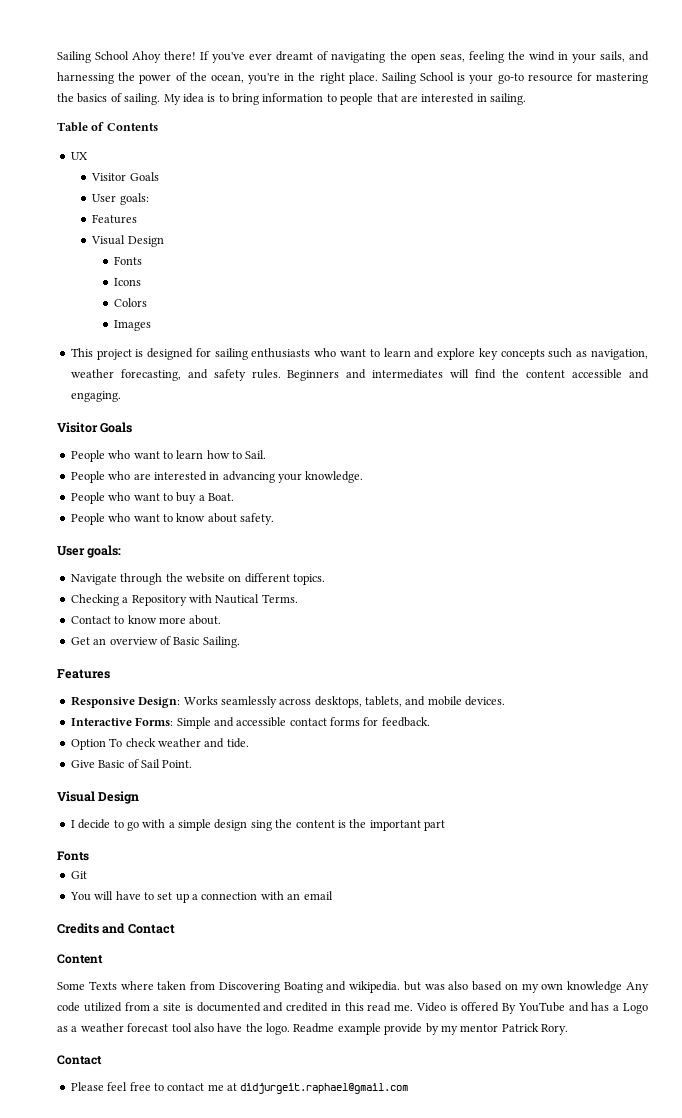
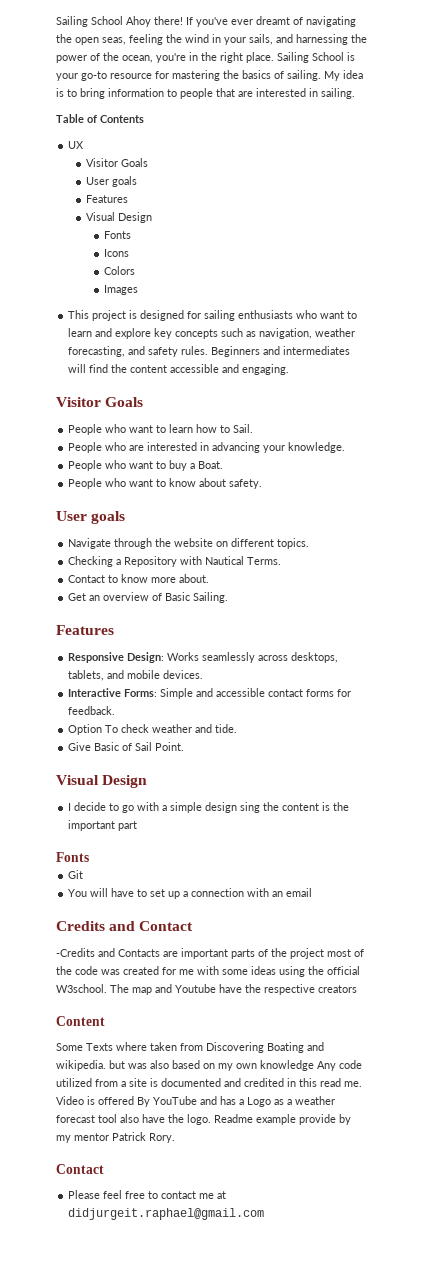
[119,193,149,205] goals: -> [111,176,137,187] goals
[87,545,122,558] goals: -> [91,511,126,524] goals
(175, 929) none -> [56,948,364,959] [56,966,360,977] [56,984,357,995] // -Credits and Contacts are important parts of the project most of the code was created for me with some ideas using the official W3school. The map and Youtube have the respective creators

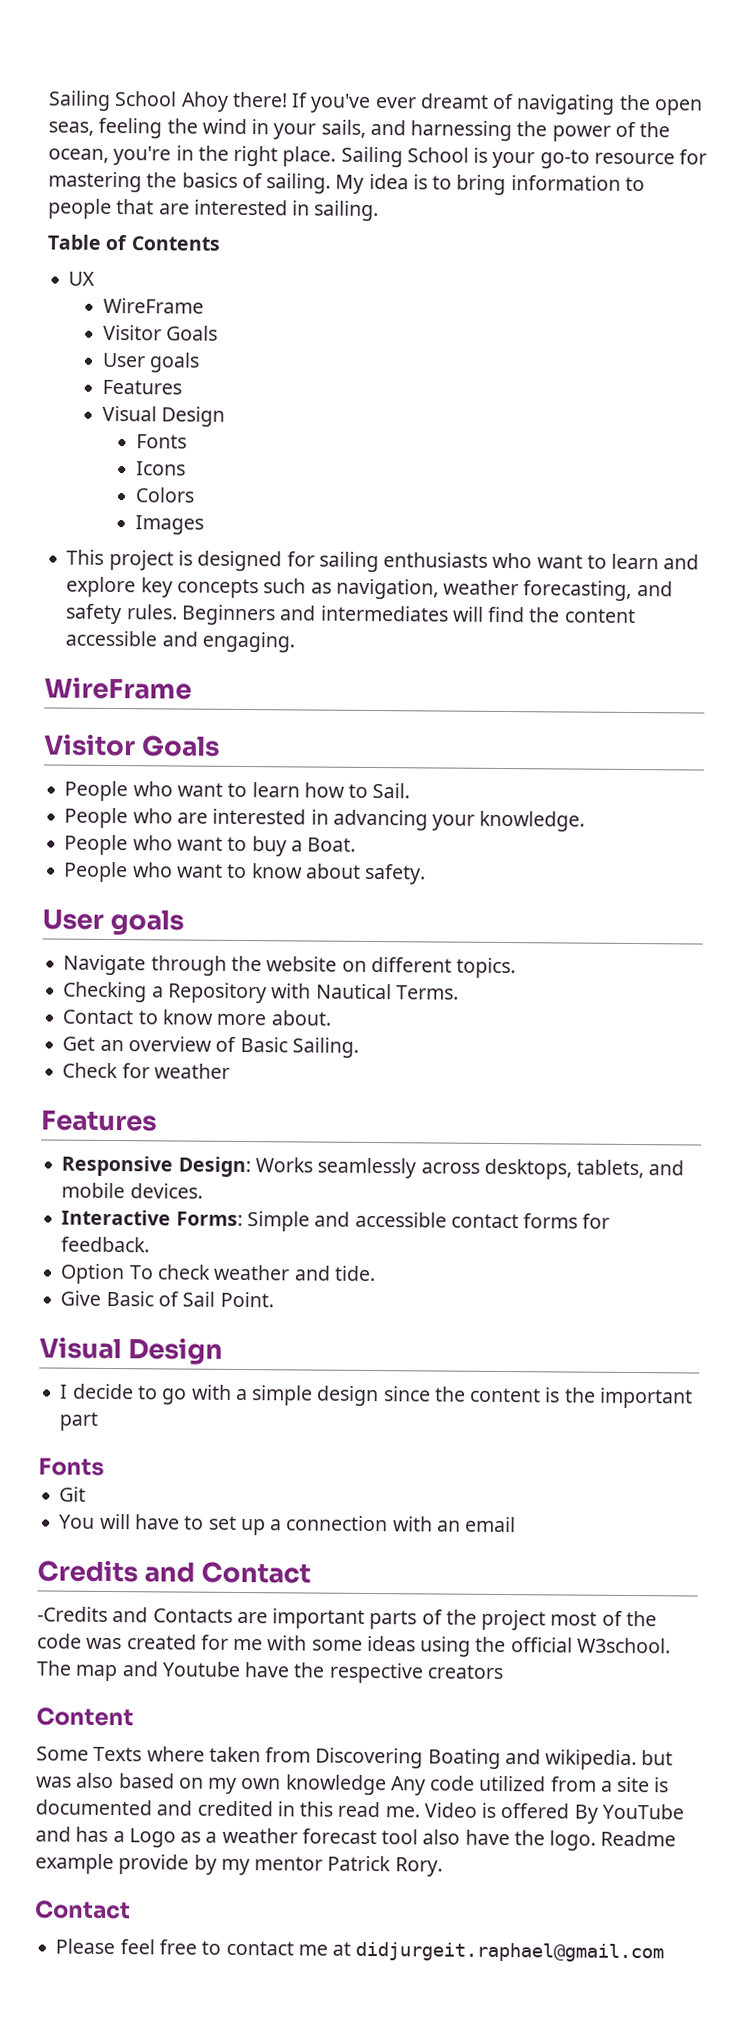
(85, 145) none -> [102,297,204,314] // WireFrame
(290, 369) none -> [44,677,192,700] // WireFrame
(229, 597) none -> [62,1062,230,1079] // Check for weather
[240,802,261,813] sing -> [383,1386,431,1402] since

